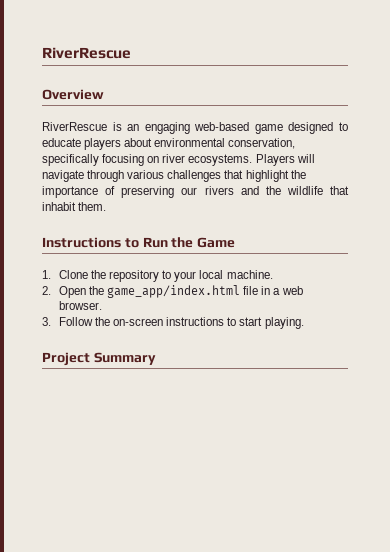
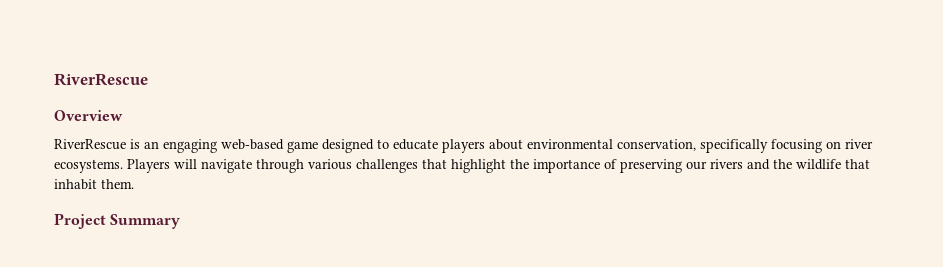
[42,237,236,248] [42,270,273,282] [42,285,303,298] [58,301,102,310] [42,317,304,329] // Instructions to Run the Game // 1. Clone the repository to your local machine. // 2. Open the game_app/index.html file in a web browser. // 3. Follow the on-screen instructions to start playing. -> (134, 184) none

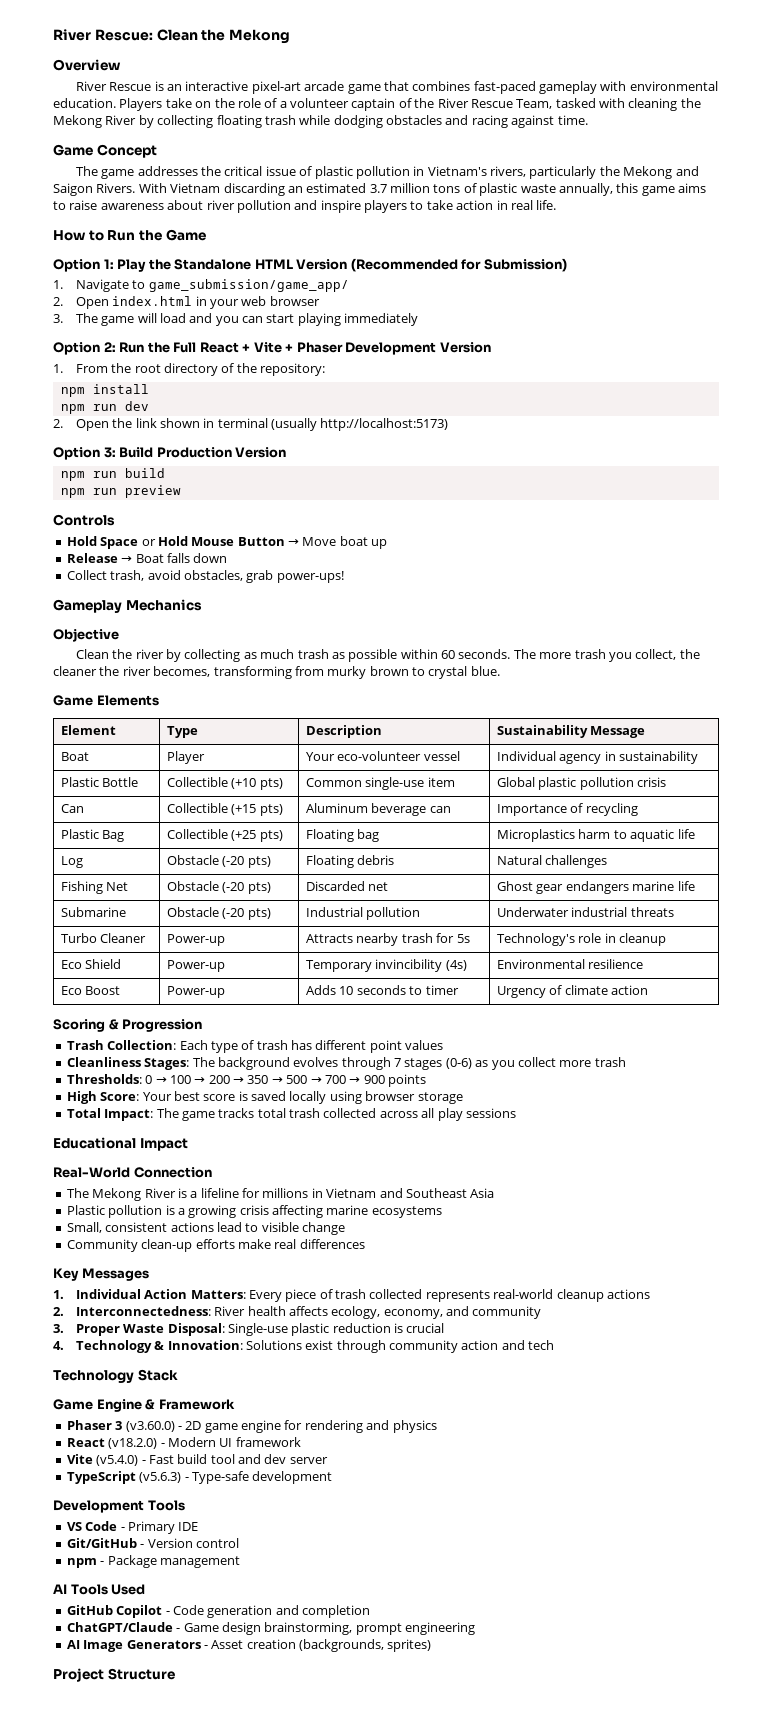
[54,73,148,86] [54,110,123,121] [54,139,873,153] [54,159,870,173] [54,179,134,190] RiverRescue // Overview // RiverRescue is an engaging web-based game designed to educate players about environmental conservation, specifically focusing on river ecosystems. Players will navigate through various challenges that highlight the importance of preserving our rivers and the wildlife that inhabit them. -> [53,29,291,44] [53,59,121,71] [75,81,718,94] [53,98,701,111] [53,115,588,128] [53,144,157,158] [75,166,699,179] [53,183,706,196] [53,200,557,213] [53,229,206,241] [53,258,567,272] [53,279,349,292] [53,296,320,309] [53,313,419,326] [53,342,491,355] [53,363,326,376] [60,384,149,397] [60,401,149,414] [53,418,449,431] [53,447,287,460] [60,468,165,481] [60,485,181,498] [53,514,115,526] [66,536,388,549] [66,553,228,563] [66,570,344,583] [53,599,202,613] [53,628,119,642] [75,649,700,662] [53,666,500,679] [53,695,159,706] [61,725,117,735] [167,726,199,738] [306,725,383,738] [497,725,646,738] [61,752,90,761] [167,751,206,764] [306,751,460,761] [497,751,699,764] [61,777,139,787] [167,777,283,790] [306,777,455,790] [497,777,667,790] [61,804,85,813] [167,803,283,816] [306,803,451,816] [497,803,638,816] [61,829,125,842] [167,829,283,842] [306,829,380,842] [497,829,695,842] [61,856,84,868] [167,855,271,868] [306,855,395,868] [497,855,608,868] [61,881,129,894] [167,881,271,894] [306,881,389,891] [497,881,695,894] [61,907,127,917] [167,907,271,920] [306,907,421,920] [497,907,674,917] [61,933,147,943] [167,934,226,946] [306,933,470,946] [497,933,667,946] [61,959,122,969] [167,960,226,972] [306,959,467,972] [497,959,644,969] [61,986,121,995] [167,986,226,998] [306,985,459,995] [497,985,649,998] [53,1019,203,1032] [66,1040,444,1053] [66,1057,626,1070] [66,1074,426,1087] [66,1091,463,1104] [66,1108,516,1121] [53,1137,188,1151] [53,1167,212,1178] [66,1188,495,1201] [66,1205,442,1218] [66,1222,345,1235] [66,1239,365,1252] [53,1268,149,1281] [53,1289,650,1302] [53,1306,542,1319] [53,1323,445,1336] [53,1340,555,1353] [53,1369,178,1383] [53,1399,235,1412] [66,1420,437,1433] [66,1437,301,1449] [66,1454,328,1466] [66,1471,333,1484] [53,1500,185,1513] [66,1521,199,1534] [66,1538,239,1548] [66,1555,240,1568] [53,1584,146,1595] [66,1605,370,1618] [66,1622,475,1635] [66,1639,432,1652] River Rescue: Clean the Mekong // Overview // River Rescue is an interactive pixel-art arcade game that combines fast-paced gameplay with environmental education. Players take on the role of a volunteer captain of the River Rescue Team, tasked with cleaning the Mekong River by collecting floating trash while dodging obstacles and racing against time. // Game Concept // The game addresses the critical issue of plastic pollution in Vietnam's rivers, particularly the Mekong and Saigon Rivers. With Vietnam discarding an estimated 3.7 million tons of plastic waste annually, this game aims to raise awareness about river pollution and inspire players to take action in real life. // How to Run the Game // Option 1: Play the Standalone HTML Version (Recommended for Submission) // 1. Navigate to game_submission/game_app/ // 2. Open index.html in your web browser // 3. The game will load and you can start playing immediately // Option 2: Run the Full React + Vite + Phaser Development Version // 1. From the root directory of the repository: // npm install // npm run dev // 2. Open the link shown in terminal (usually http://localhost:5173) // Option 3: Build Production Version // npm run build // npm run preview // Controls // Hold Space or Hold Mouse Button → Move boat up // Release → Boat falls down // Collect trash, avoid obstacles, grab power-ups! // Gameplay Mechanics // Objective // Clean the river by collecting as much trash as possible within 60 seconds. The more trash you collect, the cleaner the river becomes, transforming from murky brown to crystal blue. // Game Elements // Element | Type | Description | Sustainability Message // Boat | Player | Your eco-volunteer vessel | Individual agency in sustainability // Plastic Bottle | Collectible (+10 pts) | Common single-use item | Global plastic pollution crisis // Can | Collectible (+15 pts) | Aluminum beverage can | Importance of recycling // Plastic Bag | Collectible (+25 pts) | Floating bag | Microplastics harm to aquatic life // Log | Obstacle (-20 pts) | Floating debris | Natural challenges // Fishing Net | Obstacle (-20 pts) | Discarded net | Ghost gear endangers marine life // Submarine | Obstacle (-20 pts) | Industrial pollution | Underwater industrial threats // Turbo Cleaner | Power-up | Attracts nearby trash for 5s | Technology's role in cleanup // Eco Shield | Power-up | Temporary invincibility (4s) | Environmental resilience // Eco Boost | Power-up | Adds 10 seconds to timer | Urgency of climate action // Scoring & Progression // Trash Collection: Each type of trash has different point values // Cleanliness Stages: The background evolves through 7 stages (0-6) as you collect more trash // Thresholds: 0 → 100 → 200 → 350 → 500 → 700 → 900 points // High Score: Your best score is saved locally using browser storage // Total Impact: The game tracks total trash collected across all play sessions // Educational Impact // Real-World Connection // The Mekong River is a lifeline for millions in Vietnam and Southeast Asia // Plastic pollution is a growing crisis affecting marine ecosystems // Small, consistent actions lead to visible change // Community clean-up efforts make real differences // Key Messages // 1. Individual Action Matters: Every piece of trash collected represents real-world cleanup actions // 2. Interconnectedness: River health affects ecology, economy, and community // 3. Proper Waste Disposal: Single-use plastic reduction is crucial // 4. Technology & Innovation: Solutions exist through community action and tech // Technology Stack // Game Engine & Framework // Phaser 3 (v3.60.0) - 2D game engine for rendering and physics // React (v18.2.0) - Modern UI framework // Vite (v5.4.0) - Fast build tool and dev server // TypeScript (v5.6.3) - Type-safe development // Development Tools // VS Code - Primary IDE // Git/GitHub - Version control // npm - Package management // AI Tools Used // GitHub Copilot - Code generation and completion // ChatGPT/Claude - Game design brainstorming, prompt engineering // AI Image Generators - Asset creation (backgrounds, sprites)
[110,214,181,229] Summary -> [107,1668,175,1680] Structure

